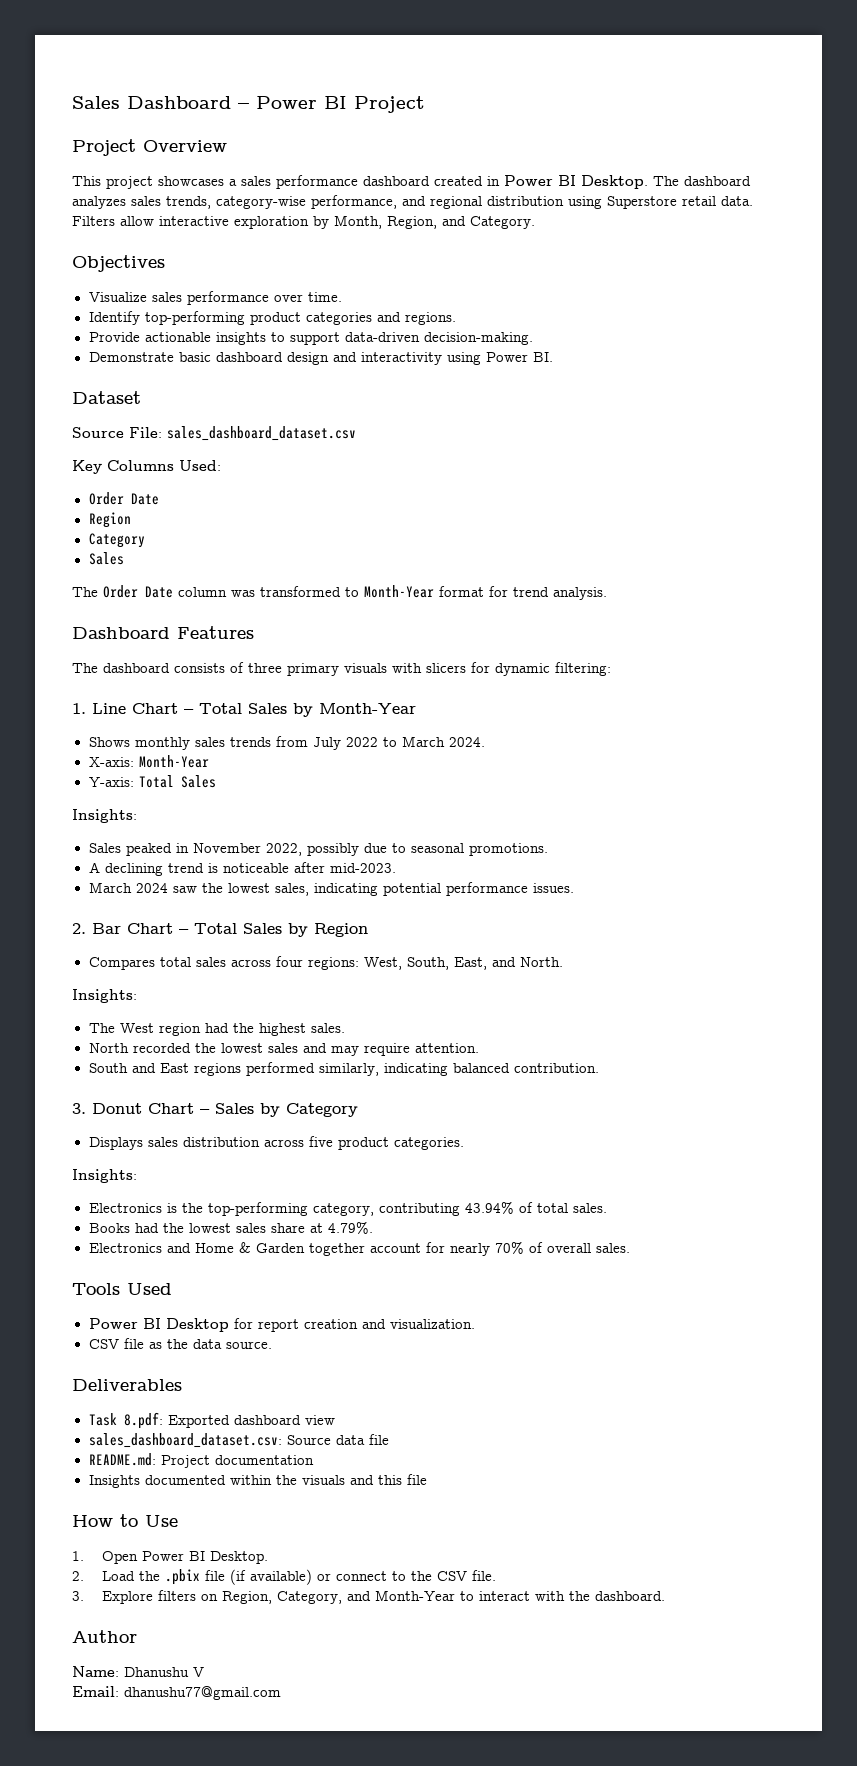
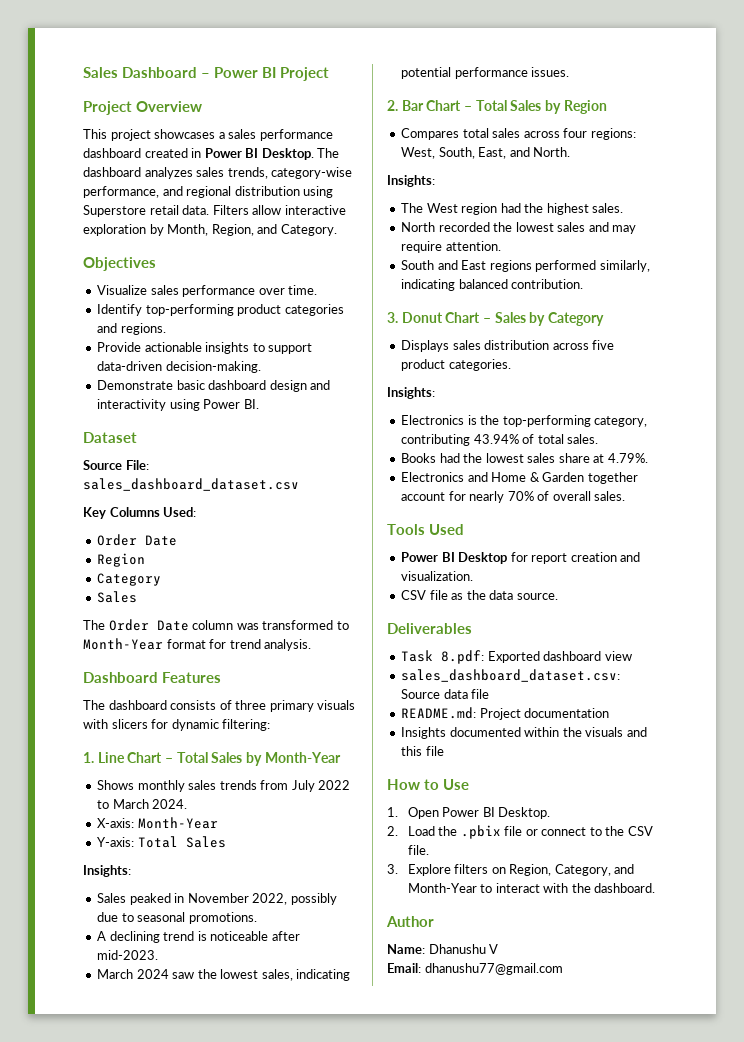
[229,1569,312,1585] (if available) -> (523, 831) none

